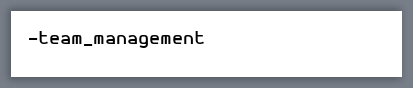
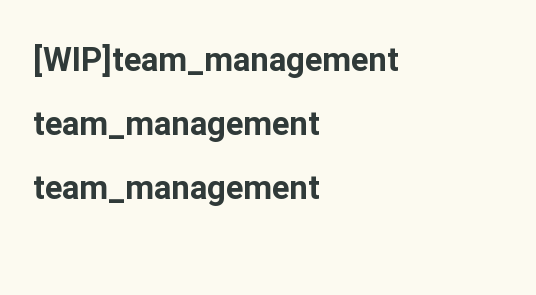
[28,31,205,48] -team_management -> [33,44,399,78] [33,112,320,142] [33,176,320,206] [WIP]team_management // team_management // team_management

